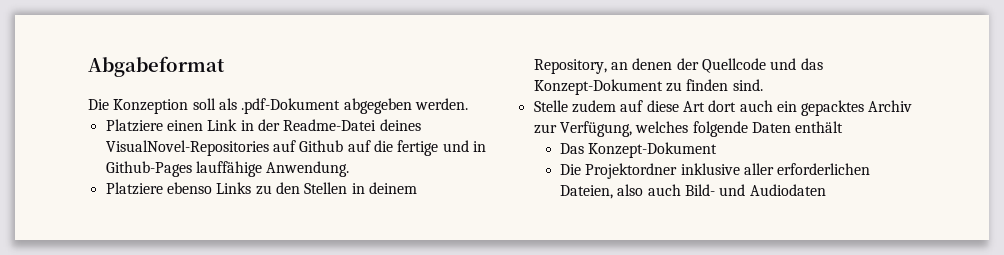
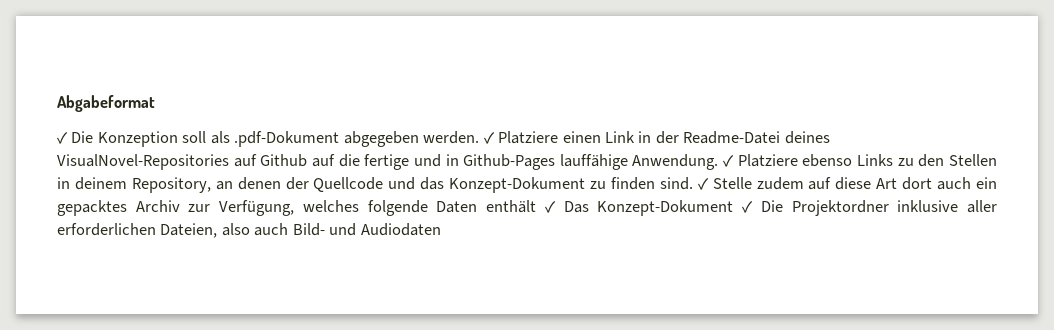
(225, 66) none -> [57,132,68,144] ✓
(468, 104) // -> [483,132,495,144] ✓
(350, 169) // -> [723,155,735,167] ✓
(763, 85) // -> [697,178,709,190] ✓
(844, 127) // -> [544,201,556,213] ✓
(718, 150) // -> [742,201,754,213] ✓

